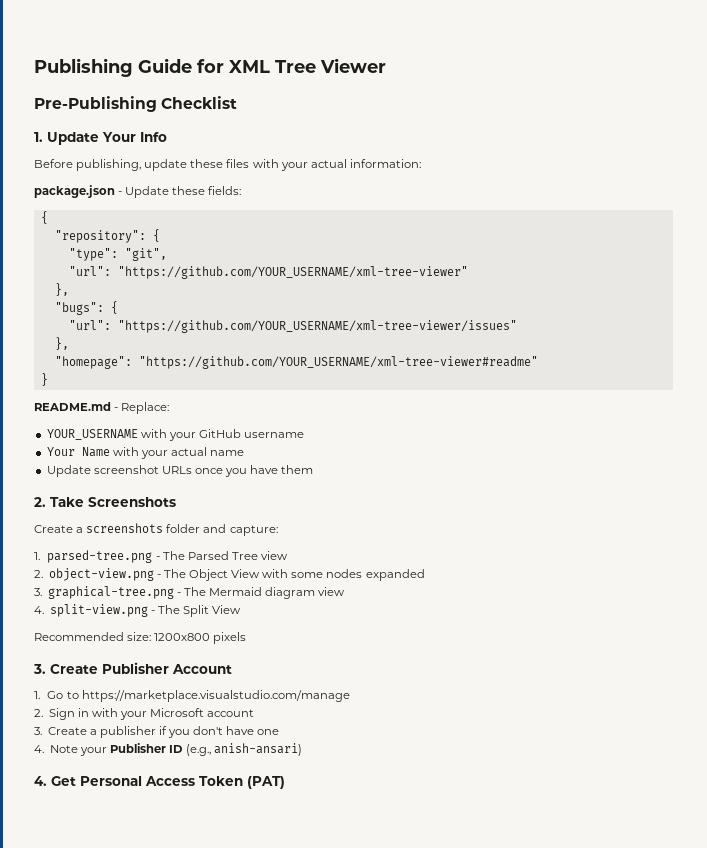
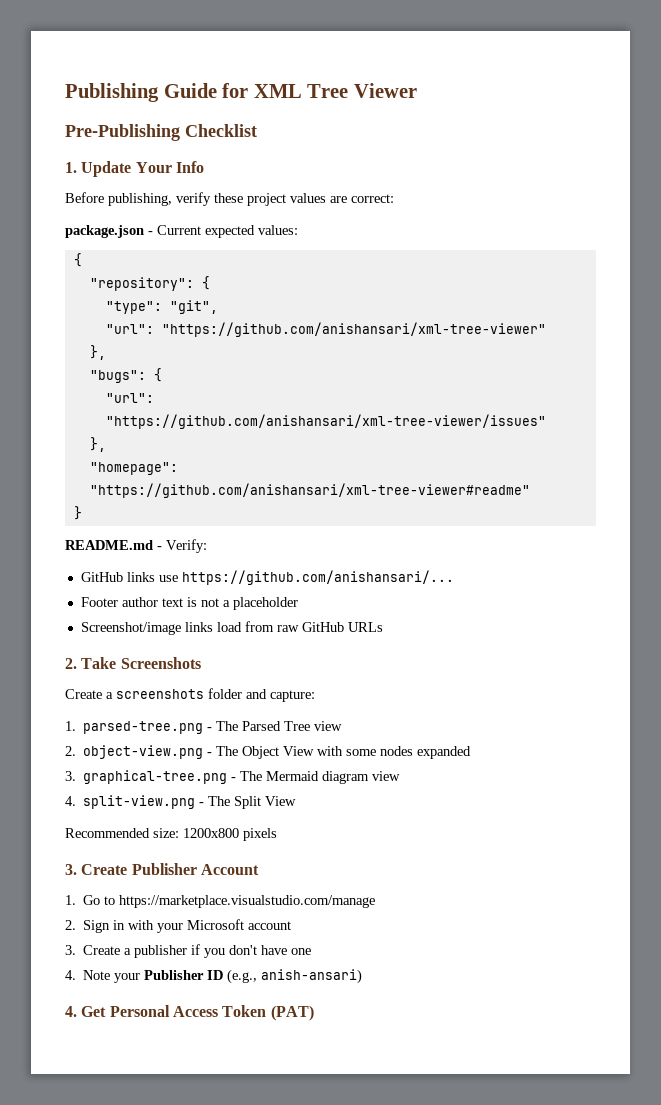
[144,159,421,171] update these files with your actual information: -> [176,192,394,206] verify these project values are correct:
[125,186,242,198] Update these fields: -> [157,225,298,238] Current expected values:
[117,266,468,279] "https://github.com/YOUR_USERNAME/xml-tree-viewer" -> [161,322,546,337] "https://github.com/anishansari/xml-tree-viewer"
[117,320,517,333] "https://github.com/YOUR_USERNAME/xml-tree-viewer/issues" -> [105,414,546,429] "https://github.com/anishansari/xml-tree-viewer/issues"
[138,356,538,369] "https://github.com/YOUR_USERNAME/xml-tree-viewer#readme" -> [89,483,530,498] "https://github.com/anishansari/xml-tree-viewer#readme"
[121,402,170,414] [46,429,305,441] [46,447,245,459] [46,465,314,477] Replace: // YOUR_USERNAME with your GitHub username // Your Name with your actual name // Update screenshot URLs once you have them -> [166,539,207,553] [80,570,454,585] [80,597,298,610] [80,621,383,635] Verify: // GitHub links use https://github.com/anishansari/... // Footer author text is not a placeholder // Screenshot/image links load from raw GitHub URLs

